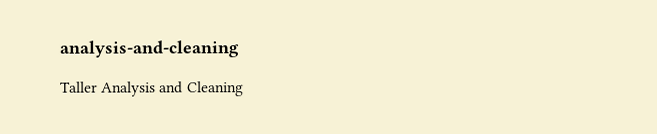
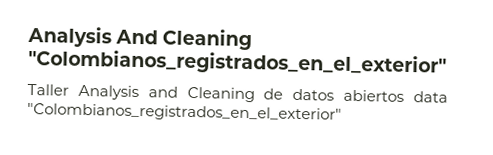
[59,40,239,58] analysis-and-cleaning -> [27,25,253,51] [28,48,447,77] Analysis And Cleaning "Colombianos_registrados_en_el_exterior"
(244, 89) none -> [263,88,449,103] [27,102,342,123] de datos abiertos data "Colombianos_registrados_en_el_exterior"

